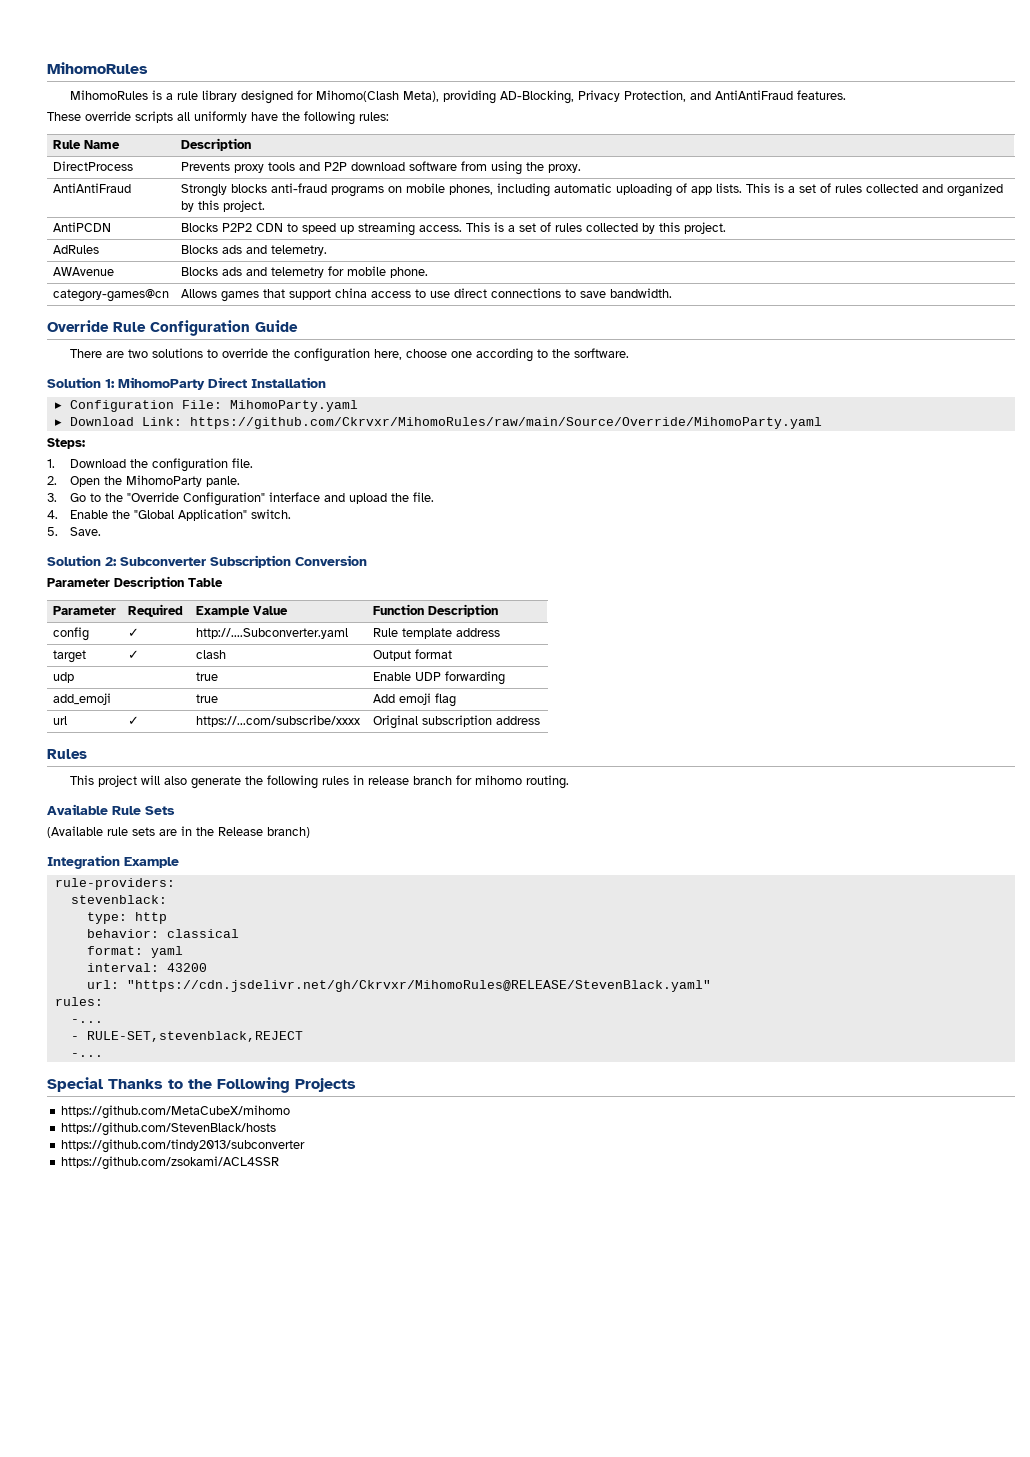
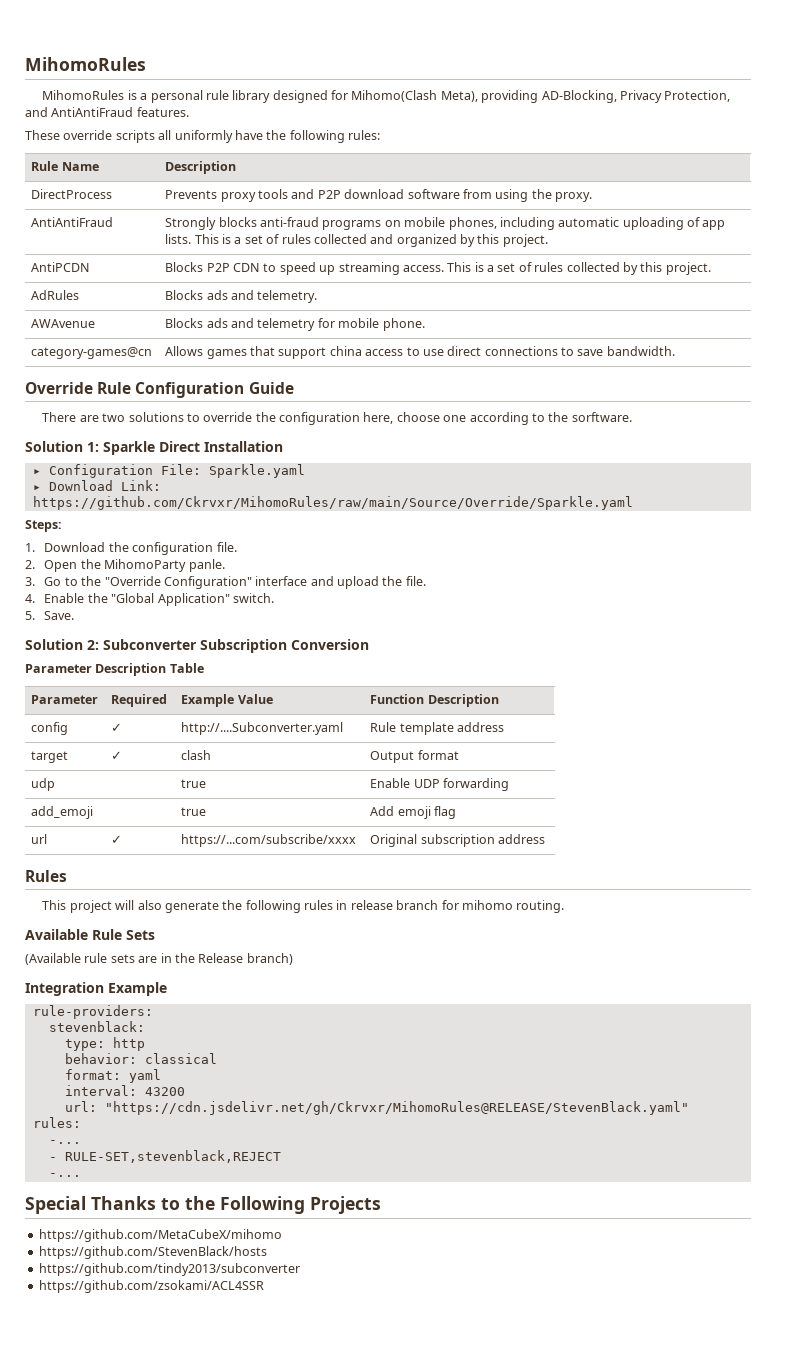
(174, 96) none -> [150,90,203,103] personal
[221,223,252,232] P2P2 -> [206,263,230,272] P2P
[118,377,205,390] MihomoParty -> [103,441,155,455] Sparkle
[229,400,358,412] MihomoParty.yaml -> [208,464,305,478] Sparkle.yaml
[189,417,822,429] https://github.com/Ckrvxr/MihomoRules/raw/main/Source/Override/MihomoParty.yaml -> [32,496,633,510] https://github.com/Ckrvxr/MihomoRules/raw/main/Source/Override/Sparkle.yaml

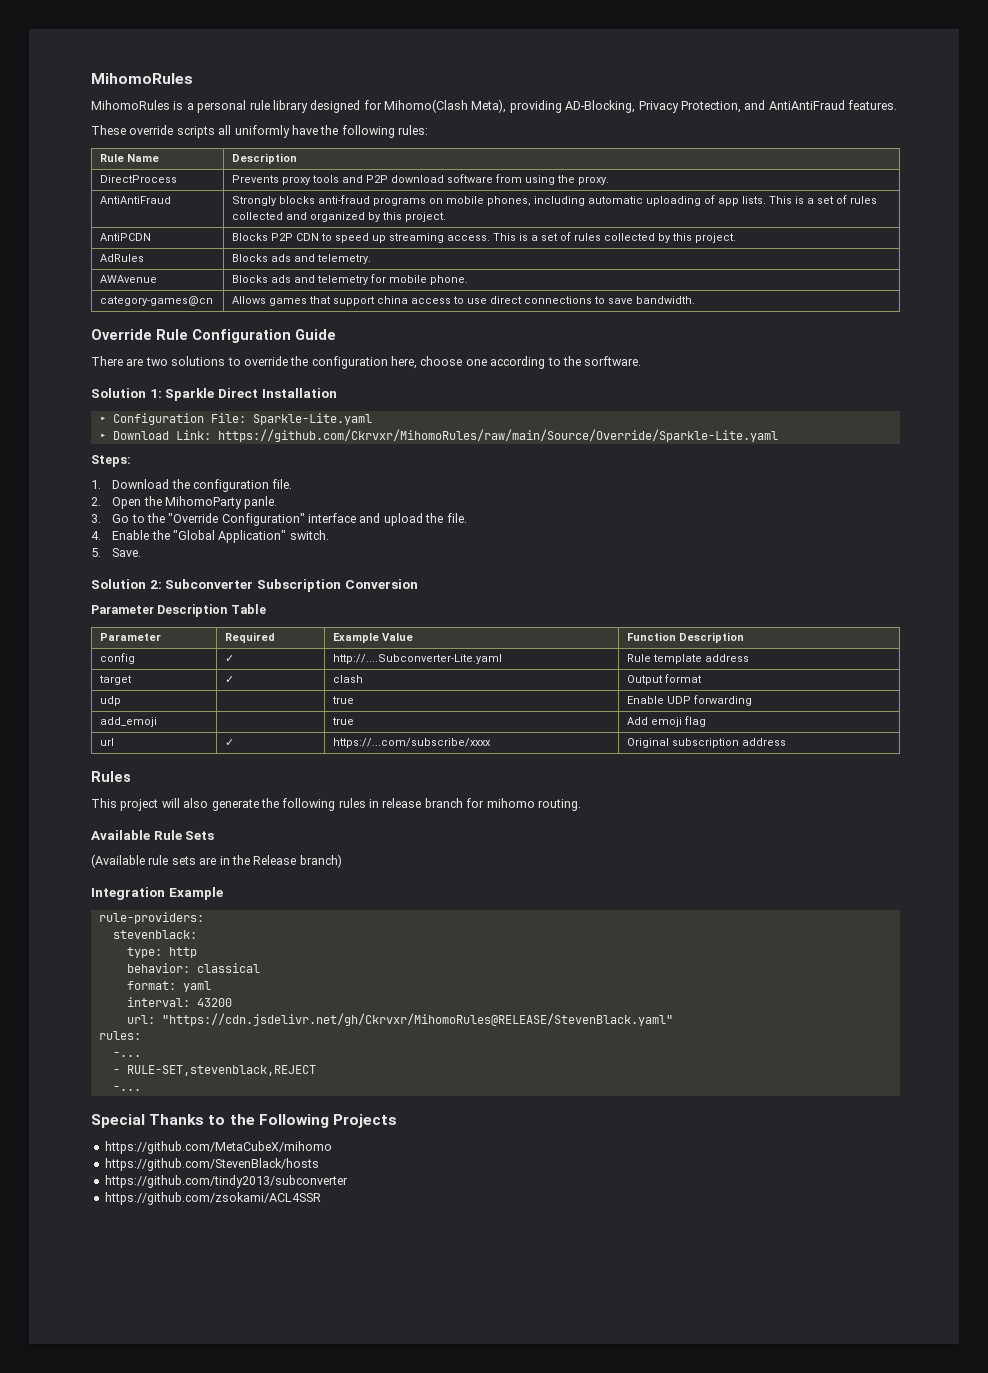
[208,464,305,478] Sparkle.yaml -> [252,413,372,425] Sparkle-Lite.yaml
[32,496,633,510] https://github.com/Ckrvxr/MihomoRules/raw/main/Source/Override/Sparkle.yaml -> [217,429,778,442] https://github.com/Ckrvxr/MihomoRules/raw/main/Source/Override/Sparkle-Lite.yaml
[181,722,344,735] http://....Subconverter.yaml -> [333,654,503,664] http://....Subconverter-Lite.yaml

